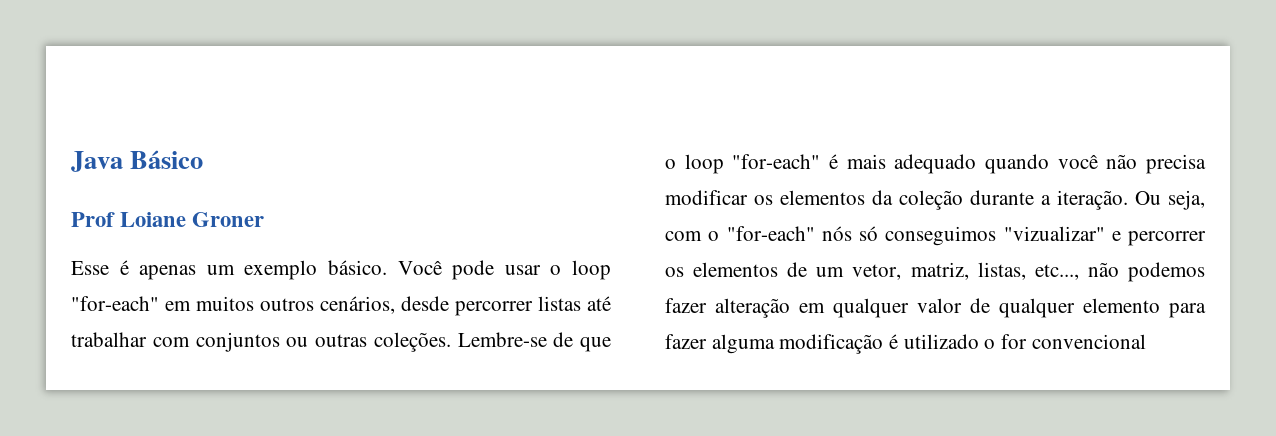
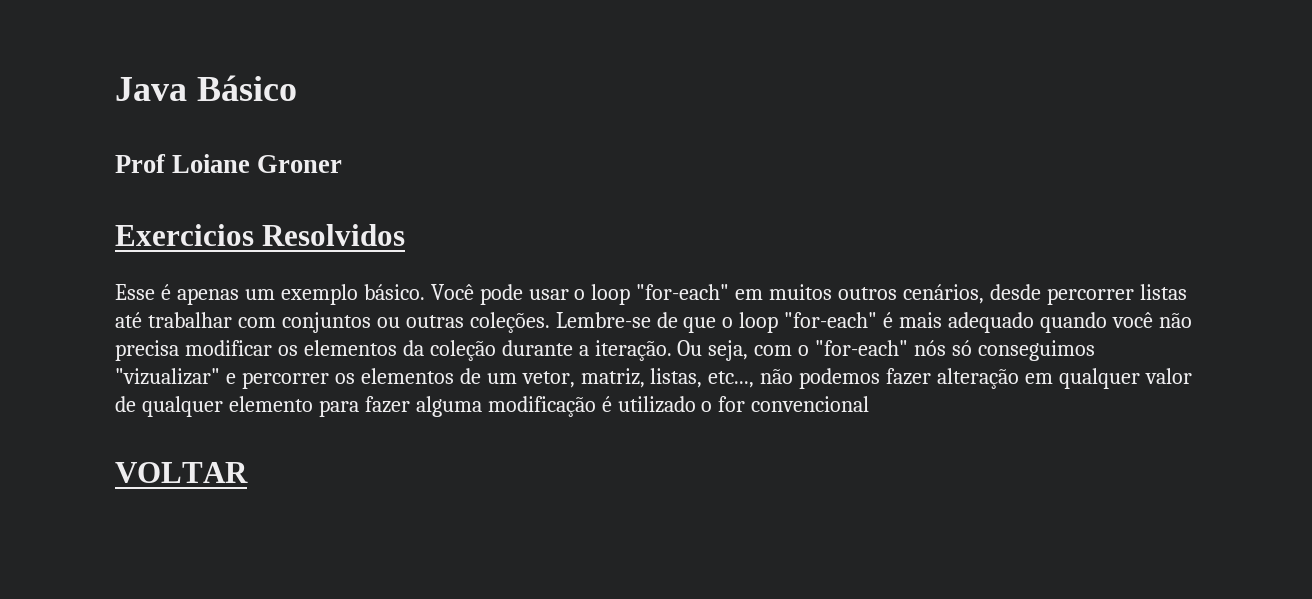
(265, 219) none -> [115,224,406,246] // Exercicios Resolvidos
(1146, 341) none -> [115,462,248,483] // VOLTAR

